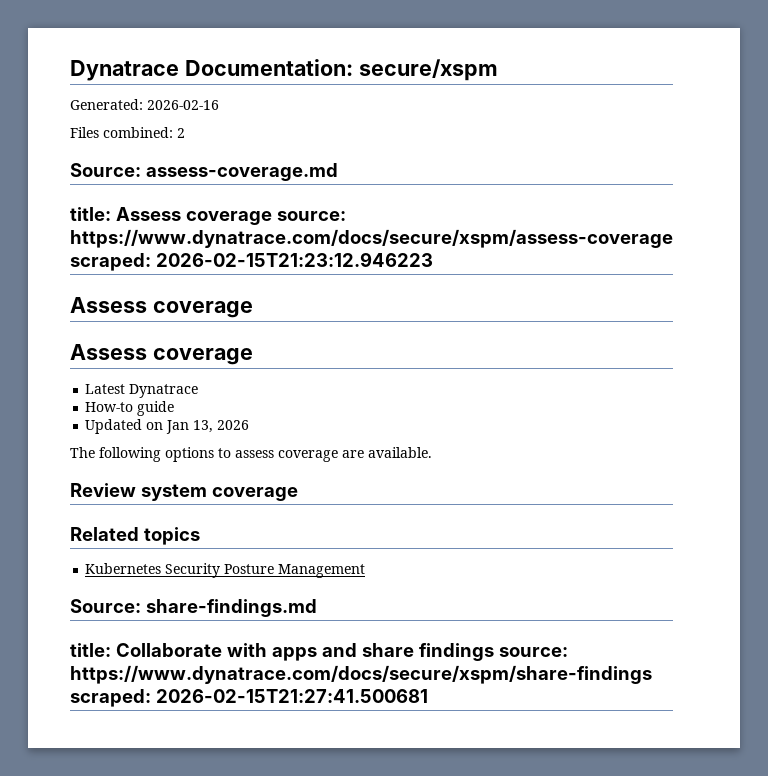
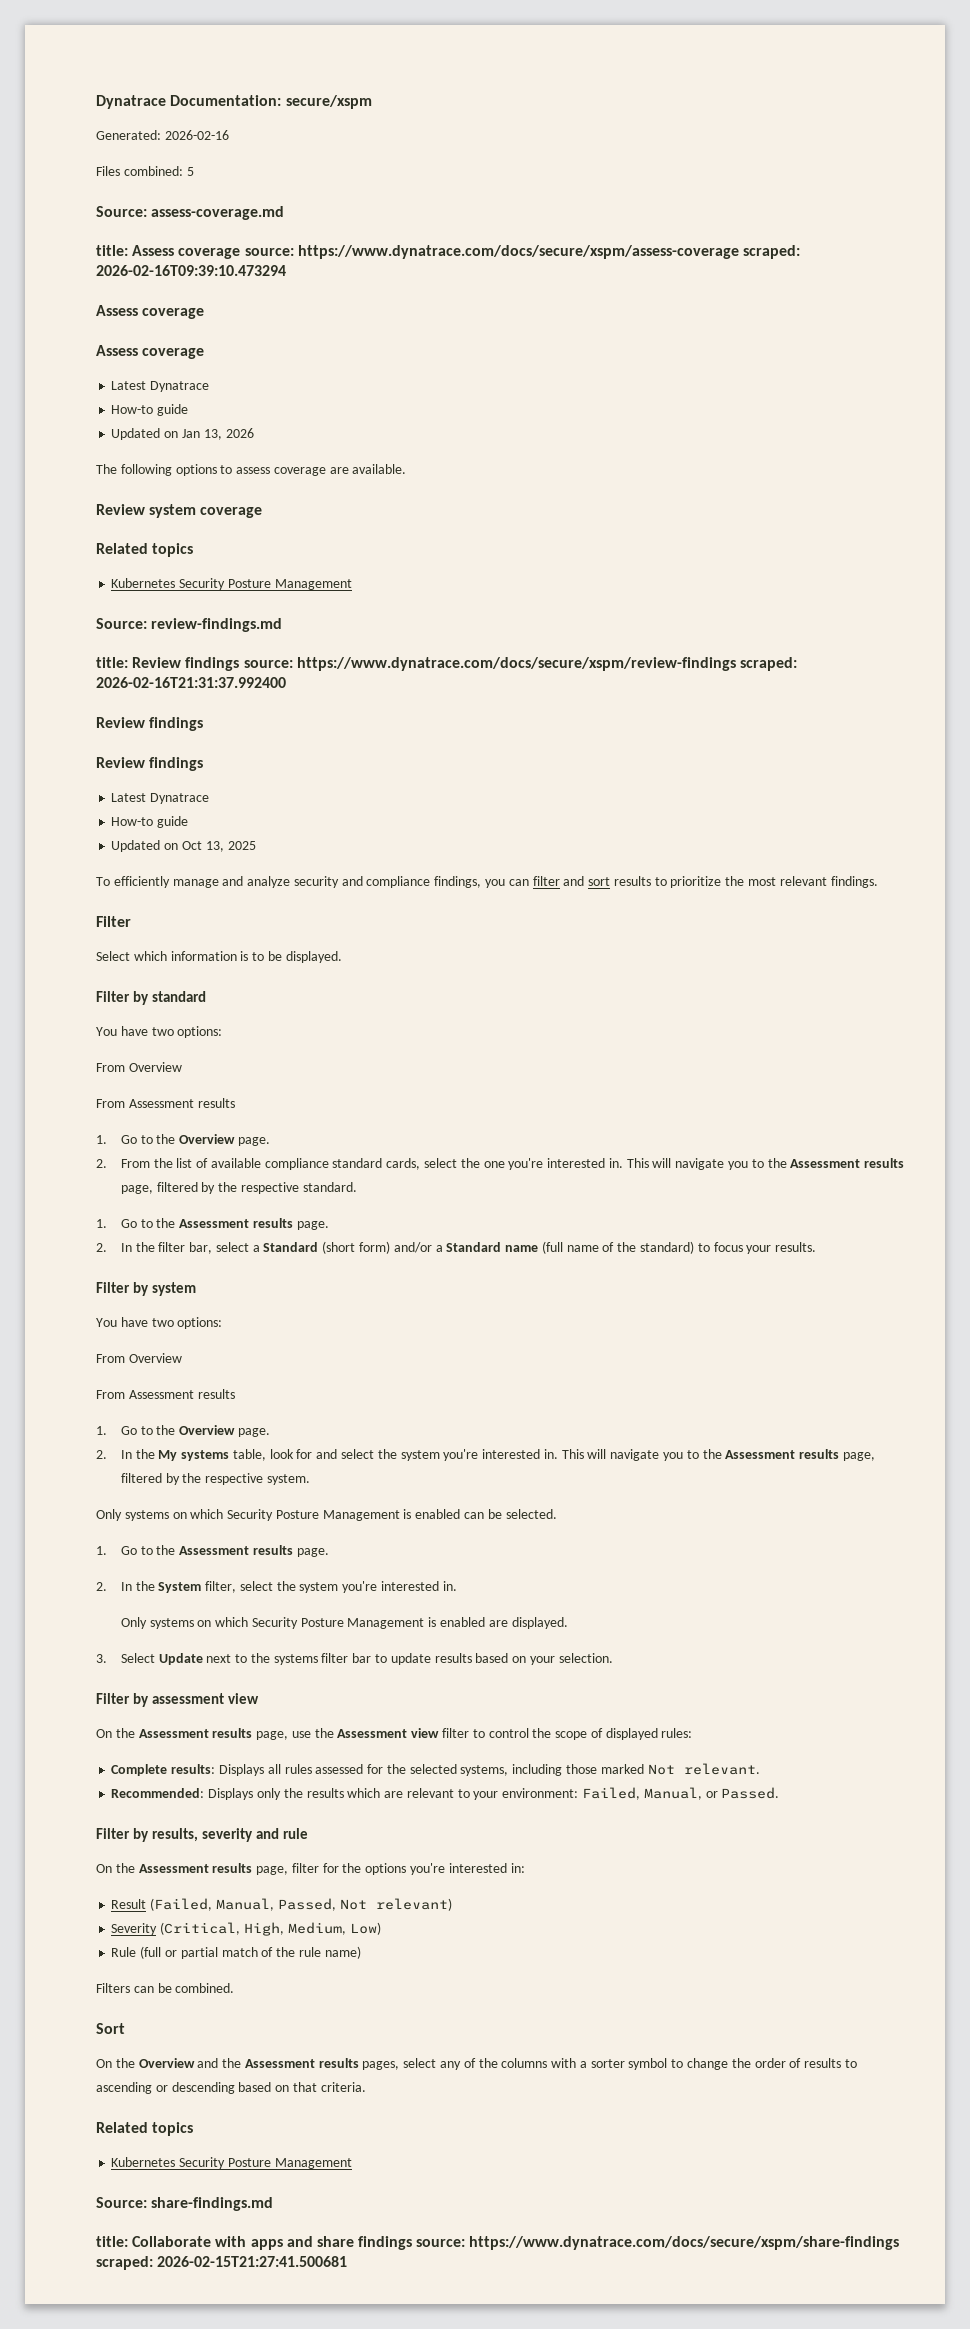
[177,128,185,138] 2 -> [186,167,194,176] 5
[155,252,433,267] 2026-02-15T21:23:12.946223 -> [96,265,286,276] 2026-02-16T09:39:10.473294
(366, 571) none -> [96,618,283,632] [96,657,797,671] [96,677,286,688] [96,717,204,731] [96,757,204,771] [111,793,210,804] [111,816,189,828] [111,840,256,852] [96,876,878,888] [96,916,131,927] [96,951,342,963] [96,991,206,1005] [96,1026,223,1038] [96,1062,182,1072] [96,1098,235,1108] [96,1134,270,1146] [96,1158,905,1170] [120,1182,357,1194] [96,1218,329,1230] [96,1241,817,1254] [96,1282,196,1296] [96,1317,223,1329] [96,1353,182,1363] [96,1389,235,1399] [96,1425,270,1437] [96,1449,875,1461] [120,1473,310,1485] [96,1509,557,1521] [96,1545,329,1557] [96,1581,457,1593] [120,1617,568,1629] [96,1653,613,1665] [96,1693,259,1707] [96,1728,693,1740] [111,1763,760,1776] [111,1787,780,1800] [96,1828,308,1842] [96,1863,525,1875] [111,1898,452,1911] [111,1922,381,1936] [111,1946,361,1959] [96,1983,235,1993] [96,2023,125,2034] [96,2058,857,2070] [96,2082,366,2094] [96,2122,194,2136] [111,2157,352,2169] // Source: review-findings.md // title: Review findings source: https://www.dynatrace.com/docs/secure/xspm/review-findings scraped: 2026-02-16T21:31:37.992400 // Review findings // Review findings // Latest Dynatrace // How-to guide // Updated on Oct 13, 2025 // To efficiently manage and analyze security and compliance findings, you can filter and sort results to prioritize the most relevant findings. // Filter // Select which information is to be displayed. // Filter by standard // You have two options: // From Overview // From Assessment results // 1. Go to the Overview page. // 2. From the list of available compliance standard cards, select the one you're interested in. This will navigate you to the Assessment results page, filtered by the respective standard. // 1. Go to the Assessment results page. // 2. In the filter bar, select a Standard (short form) and/or a Standard name (full name of the standard) to focus your results. // Filter by system // You have two options: // From Overview // From Assessment results // 1. Go to the Overview page. // 2. In the My systems table, look for and select the system you're interested in. This will navigate you to the Assessment results page, filtered by the respective system. // Only systems on which Security Posture Management is enabled can be selected. // 1. Go to the Assessment results page. // 2. In the System filter, select the system you're interested in. // Only systems on which Security Posture Management is enabled are displayed. // 3. Select Update next to the systems filter bar to update results based on your selection. // Filter by assessment view // On the Assessment results page, use the Assessment view filter to control the scope of displayed rules: // Complete results: Displays all rules assessed for the selected systems, including those marked Not relevant. // Recommended: Displays only the results which are relevant to your environment: Failed, Manual, or Passed. // Filter by results, severity and rule // On the Assessment results page, filter for the options you're interested in: // Result (Failed, Manual, Passed, Not relevant) // Severity (Critical, High, Medium, Low) // Rule (full or partial match of the rule name) // Filters can be combined. // Sort // On the Overview and the Assessment results pages, select any of the columns with a sorter symbol to change the order of results to ascending or descending based on that criteria. // Related topics // Kubernetes Security Posture Management

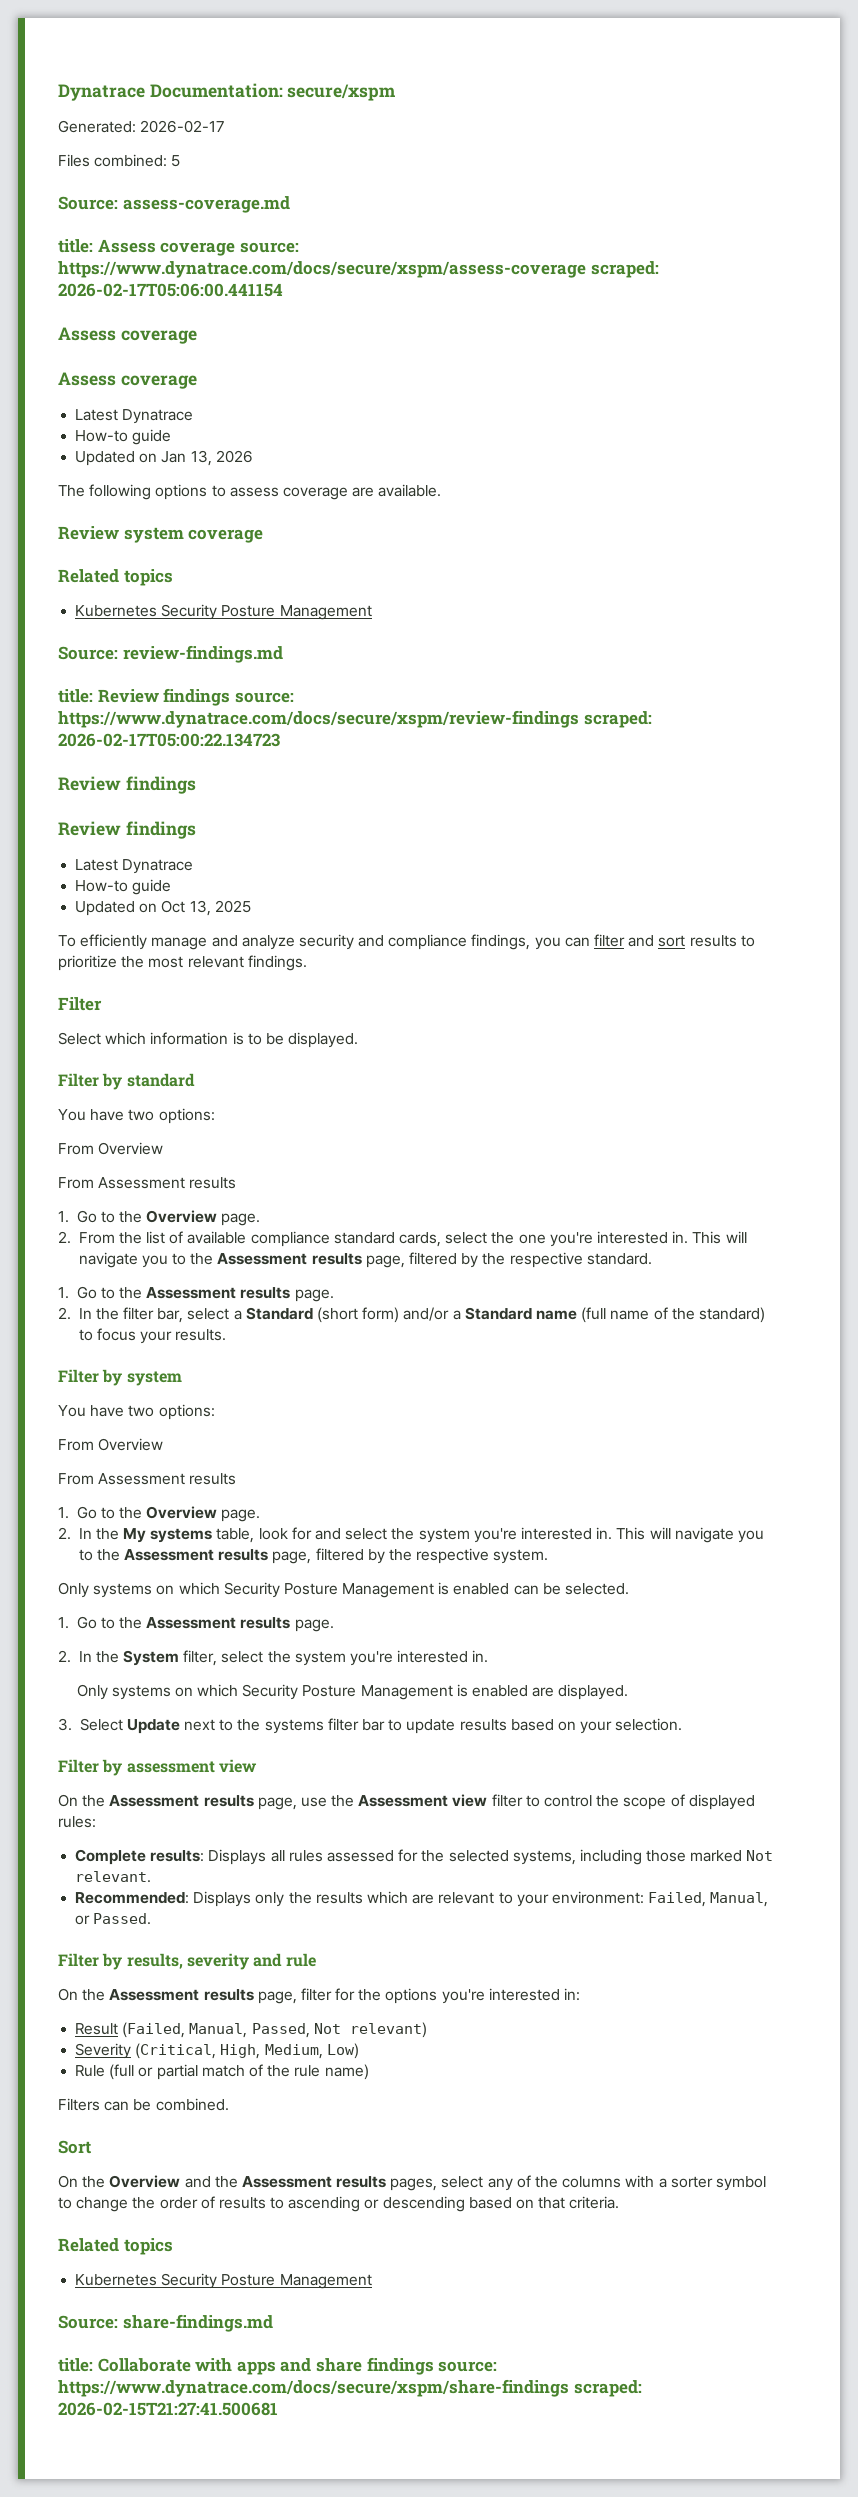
[164,130,229,140] 2026-02-16 -> [140,120,226,133] 2026-02-17
[96,265,286,276] 2026-02-16T09:39:10.473294 -> [58,283,283,297] 2026-02-17T05:06:00.441154
[96,677,286,688] 2026-02-16T21:31:37.992400 -> [58,733,280,747] 2026-02-17T05:00:22.134723

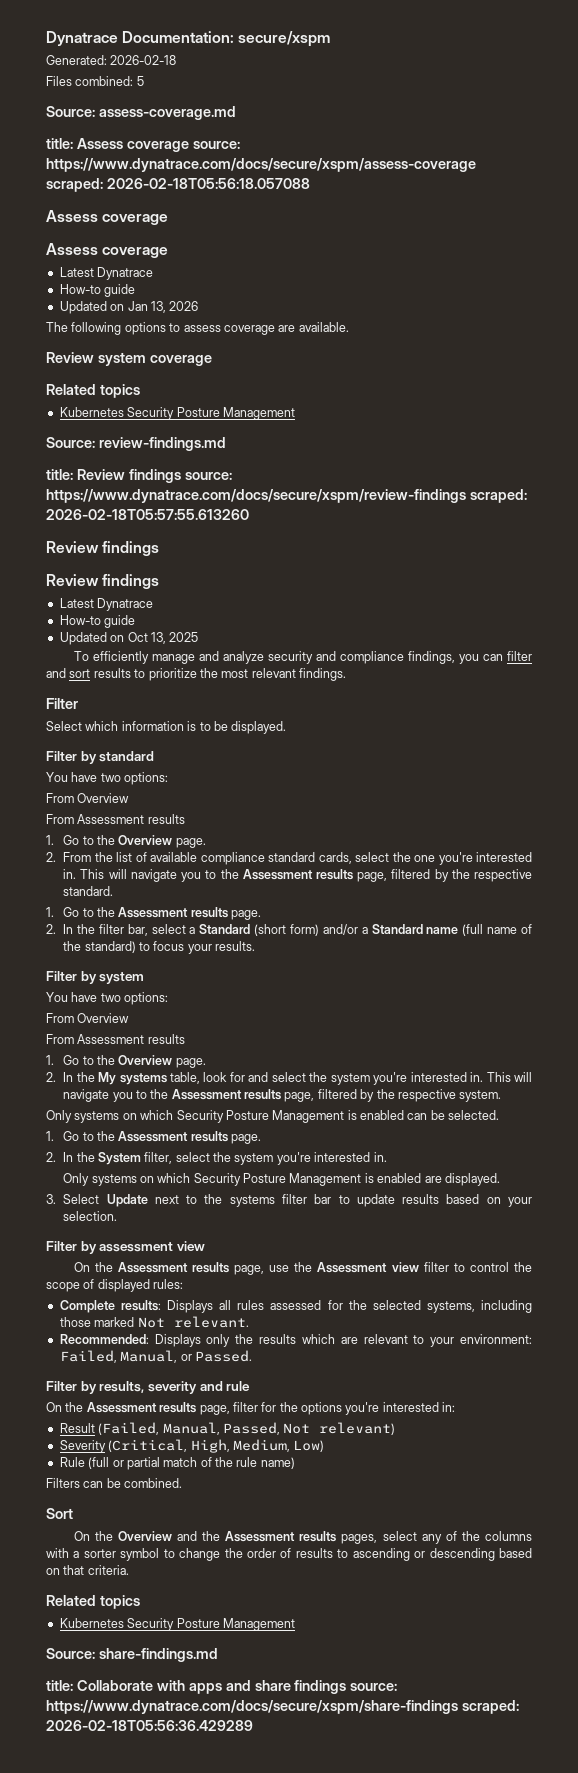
[140,120,226,133] 2026-02-17 -> [110,55,177,65] 2026-02-18
[58,283,283,297] 2026-02-17T05:06:00.441154 -> [106,178,310,189] 2026-02-18T05:56:18.057088
[58,733,280,747] 2026-02-17T05:00:22.134723 -> [46,509,249,520] 2026-02-18T05:57:55.613260
[58,2402,278,2416] 2026-02-15T21:27:41.500681 -> [46,1720,253,1731] 2026-02-18T05:56:36.429289

